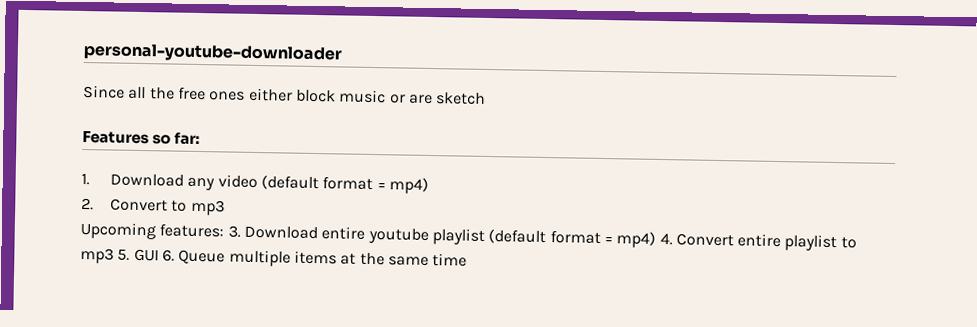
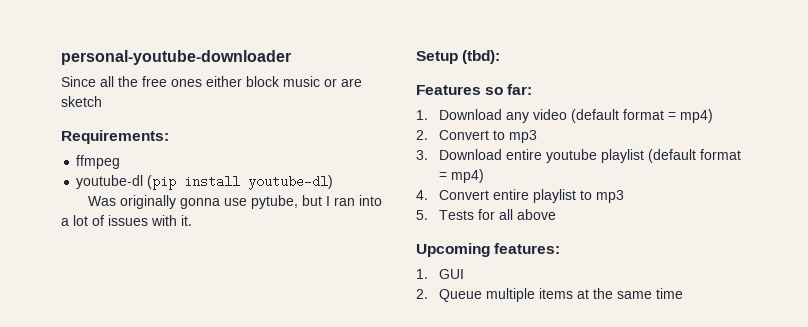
(487, 98) none -> [61,130,169,144] [76,155,121,169] [76,175,334,190] [87,195,382,209] [61,215,192,226] [416,50,501,64] // Requirements: // ffmpeg // youtube-dl (pip install youtube-dl) // Was originally gonna use pytube, but I ran into a lot of issues with it. // Setup (tbd):
[80,221,225,240] Upcoming features: -> (537, 136) none
(657, 239) none -> (484, 176) //
[117,248,131,261] 5. -> [416,209,556,220] [416,243,561,257] [416,269,428,279] // 5. Tests for all above // Upcoming features: // 1.
[161,249,175,262] 6. -> [416,289,428,299] // 2.

